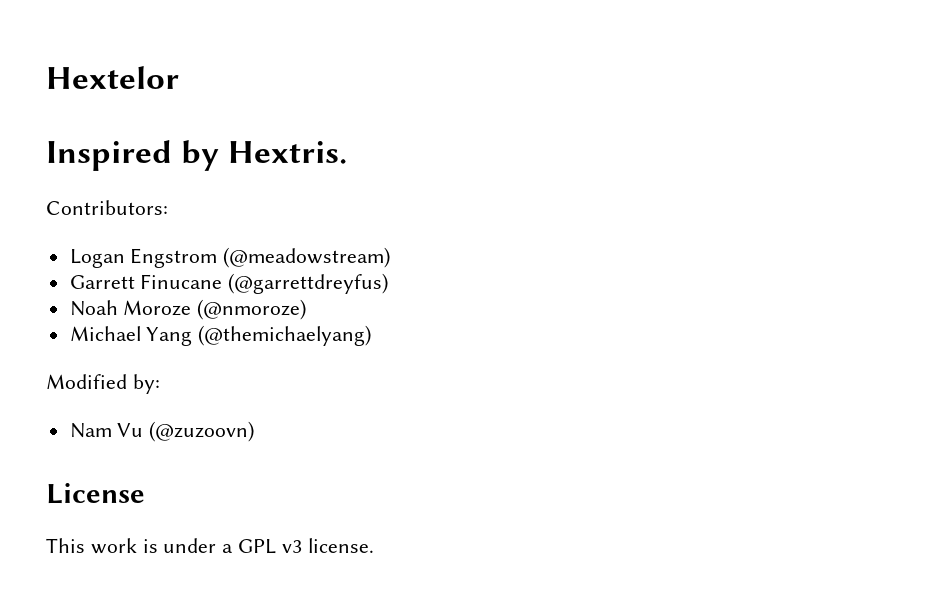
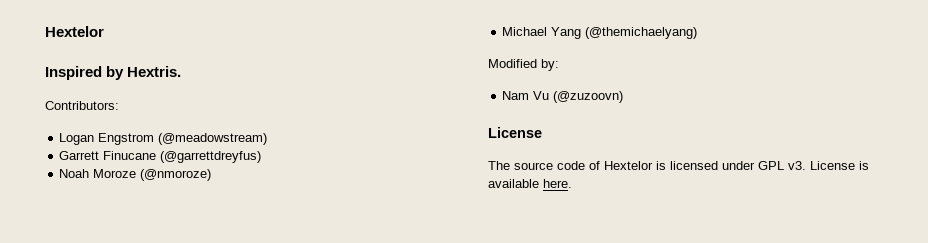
[46,538,374,554] This work is under a GPL v3 license. -> [488,161,869,170] [488,179,572,188] The source code of Hextelor is licensed under GPL v3. License is available here.

